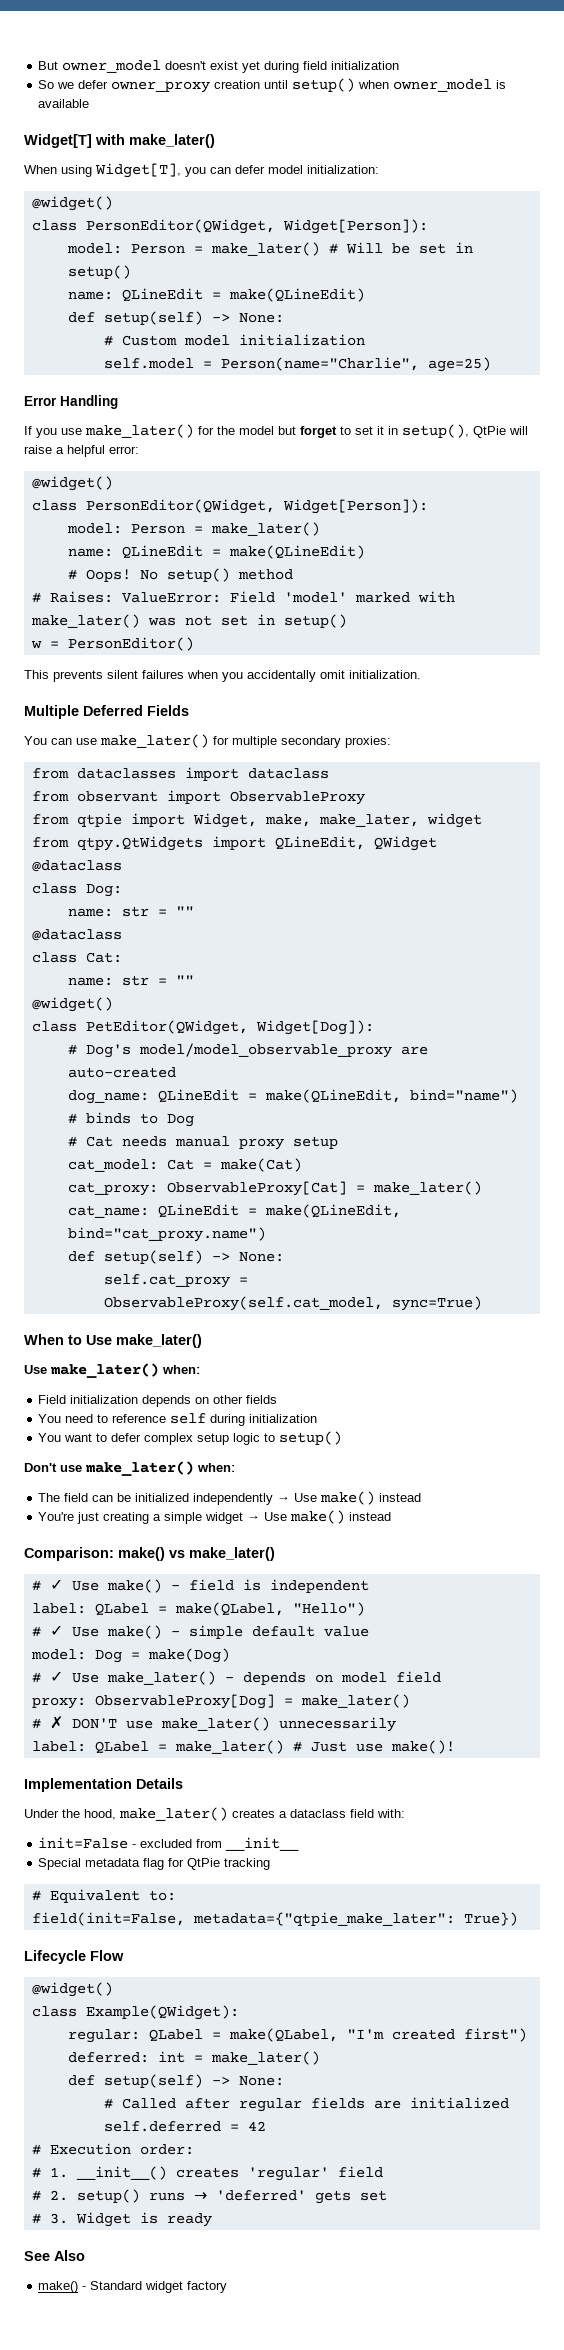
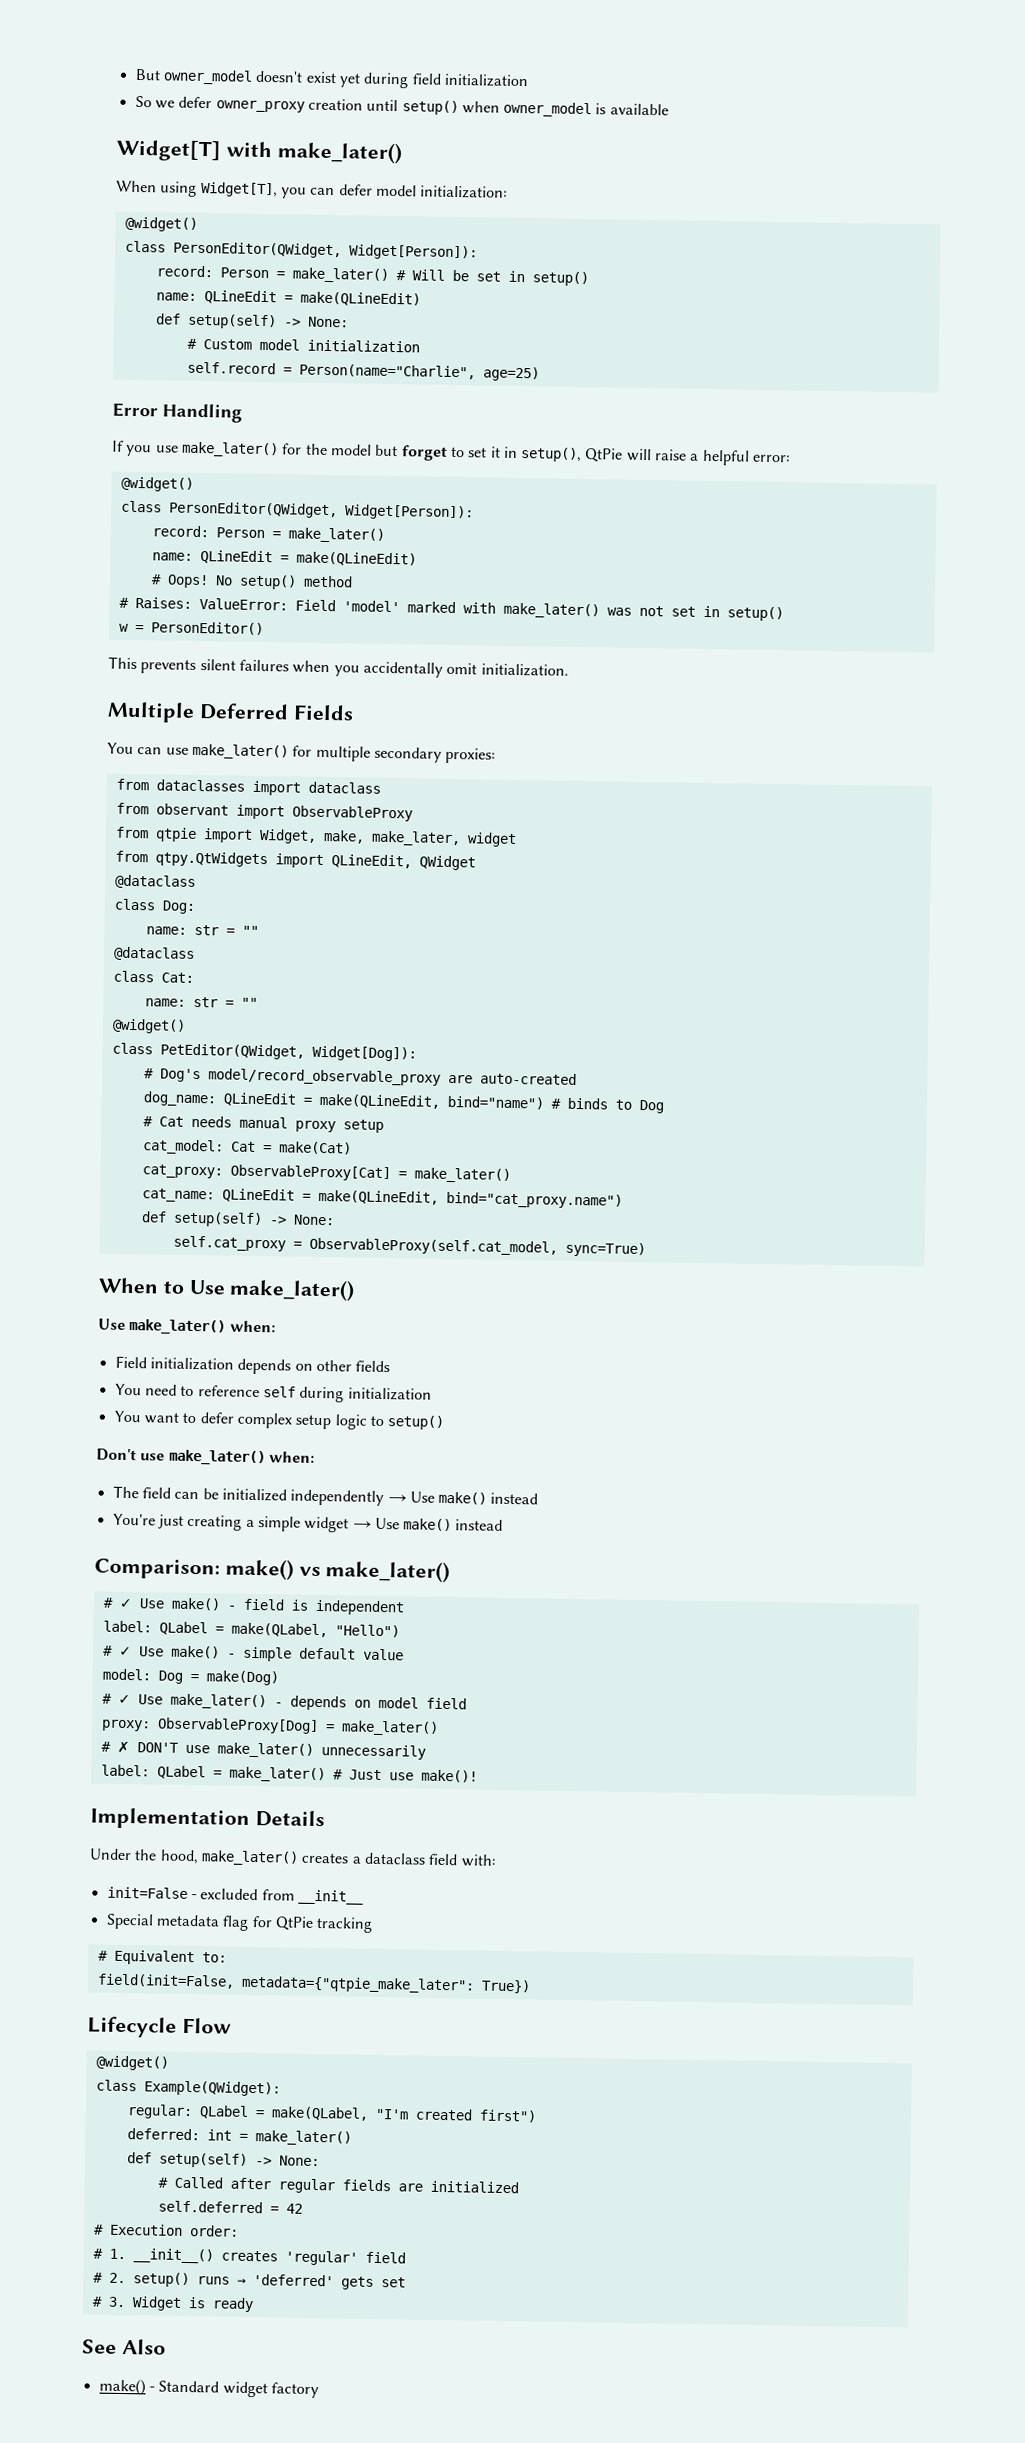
[66,243,122,254] model: -> [155,265,213,278] record:
[103,358,194,369] self.model -> [186,361,276,375] self.record
[66,523,122,534] model: -> [151,525,209,538] record:
[138,1043,392,1058] model/model_observable_proxy -> [207,1068,441,1086] model/record_observable_proxy

